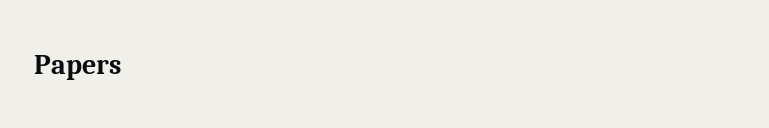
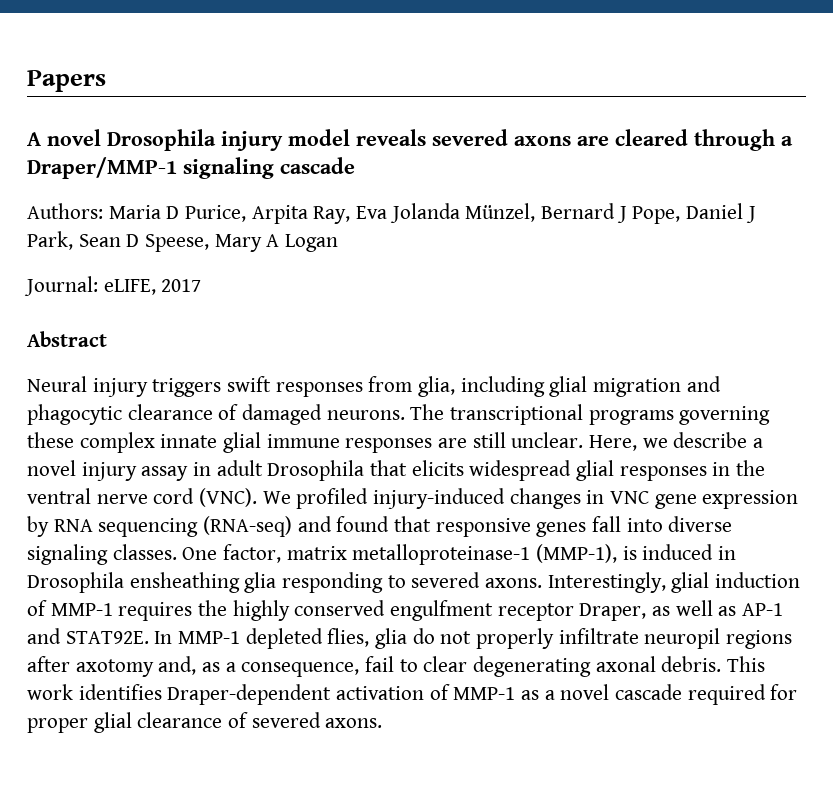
(121, 67) none -> [27,129,793,151] [27,157,355,179] [27,203,756,224] [27,231,339,252] [24,276,202,296] [27,331,107,347] [27,376,721,397] [27,404,771,425] [27,432,764,453] [27,460,766,481] [27,488,799,509] [27,516,733,537] [27,544,737,565] [27,572,801,593] [27,600,784,621] [27,628,793,649] [27,656,766,677] [27,684,798,705] [27,712,383,733] // A novel Drosophila injury model reveals severed axons are cleared through a Draper/MMP-1 signaling cascade // Authors: Maria D Purice, Arpita Ray, Eva Jolanda Münzel, Bernard J Pope, Daniel J Park, Sean D Speese, Mary A Logan // Journal: eLIFE, 2017 // Abstract // Neural injury triggers swift responses from glia, including glial migration and phagocytic clearance of damaged neurons. The transcriptional programs governing these complex innate glial immune responses are still unclear. Here, we describe a novel injury assay in adult Drosophila that elicits widespread glial responses in the ventral nerve cord (VNC). We profiled injury-induced changes in VNC gene expression by RNA sequencing (RNA-seq) and found that responsive genes fall into diverse signaling classes. One factor, matrix metalloproteinase-1 (MMP-1), is induced in Drosophila ensheathing glia responding to severed axons. Interestingly, glial induction of MMP-1 requires the highly conserved engulfment receptor Draper, as well as AP-1 and STAT92E. In MMP-1 depleted flies, glia do not properly infiltrate neuropil regions after axotomy and, as a consequence, fail to clear degenerating axonal debris. This work identifies Draper-dependent activation of MMP-1 as a novel cascade required for proper glial clearance of severed axons.

